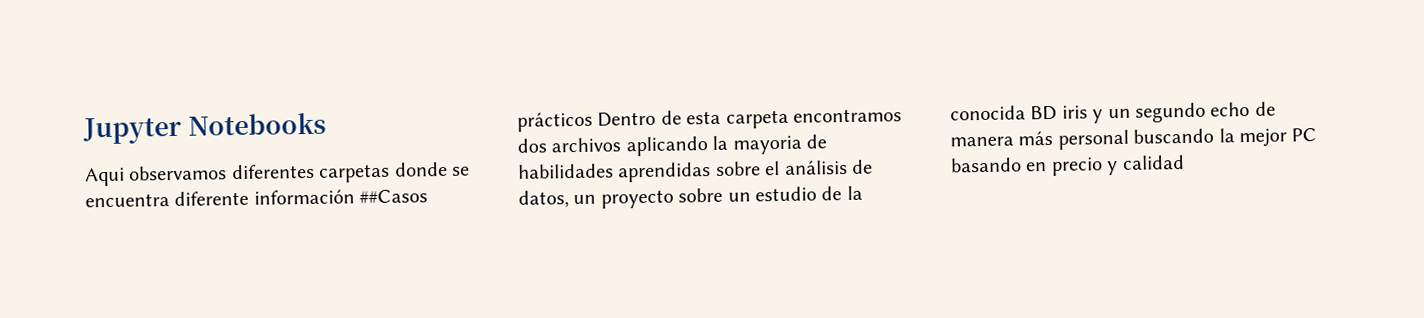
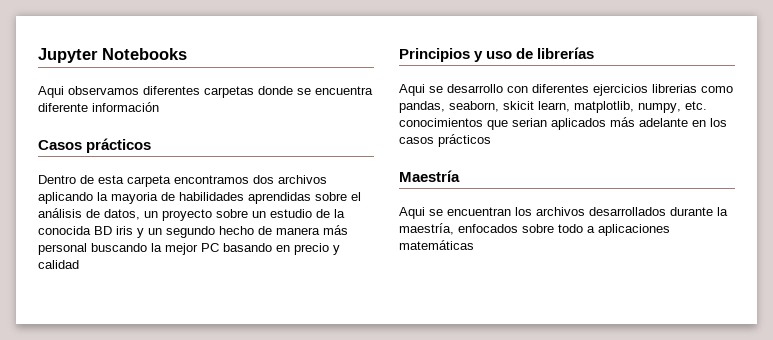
[359,189,429,204] [517,111,593,132] ##Casos prácticos -> [38,138,152,153] // Casos prácticos //
[1210,102,1251,117] echo -> [219,226,254,235] hecho
(1185, 162) none -> [399,47,595,62] [399,84,733,96] [399,101,707,113] [399,117,727,130] [399,134,491,147] [399,170,460,182] [399,207,728,219] [399,223,670,236] [399,240,474,250] // Principios y uso de librerías // Aqui se desarrollo con diferentes ejercicios librerias como pandas, seaborn, skicit learn, matplotlib, numpy, etc. conocimientos que serian aplicados más adelante en los casos prácticos // Maestría // Aqui se encuentran los archivos desarrollados durante la maestría, enfocados sobre todo a aplicaciones matemáticas

